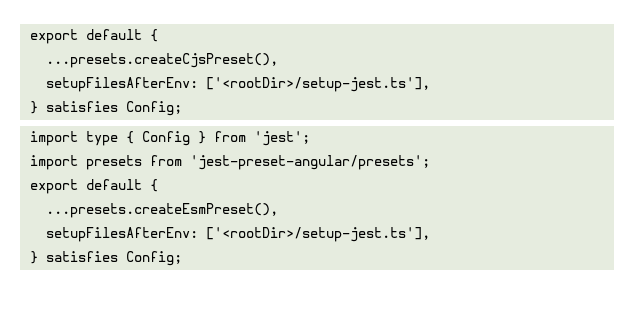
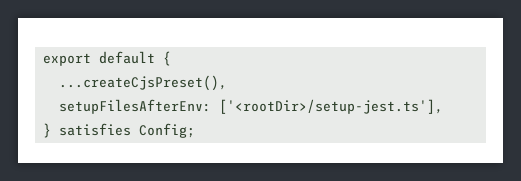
[29,29,158,44] [45,53,278,68] [45,77,430,92] [29,101,182,116] [29,131,310,146] [29,155,430,170] [29,179,158,194] [45,203,278,218] [45,227,430,242] [29,251,182,266] export default { // ...presets.createCjsPreset(), // setupFilesAfterEnv: ['<rootDir>/setup-jest.ts'], // } satisfies Config; // import type { Config } from 'jest'; // import presets from 'jest-preset-angular/presets'; // export default { // ...presets.createEsmPreset(), // setupFilesAfterEnv: ['<rootDir>/setup-jest.ts'], // } satisfies Config; -> [43,51,172,66] [59,75,228,91] [59,99,444,114] [43,123,196,138] export default { // ...createCjsPreset(), // setupFilesAfterEnv: ['<rootDir>/setup-jest.ts'], // } satisfies Config;

